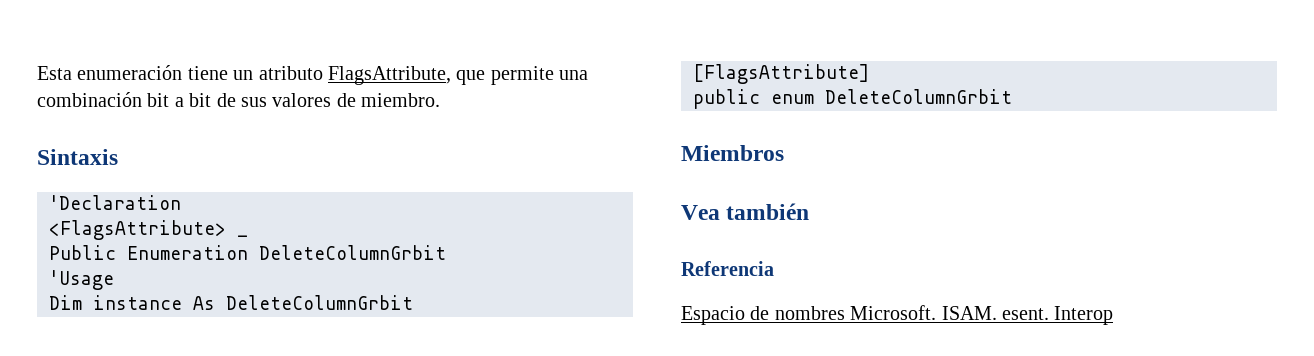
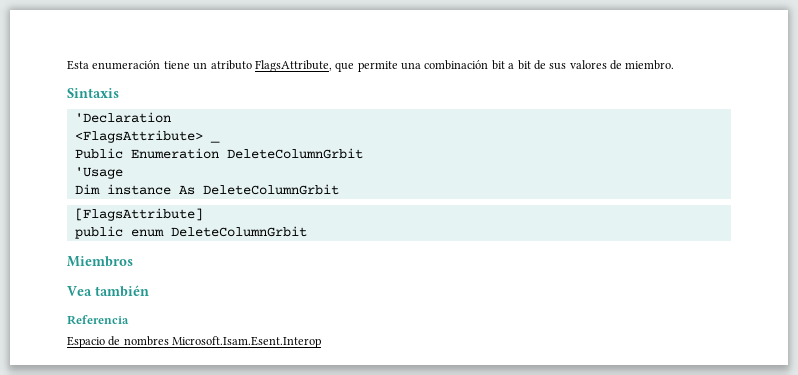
[850,305,1114,325] Microsoft. ISAM. esent. Interop -> [172,336,322,348] Microsoft.Isam.Esent.Interop

